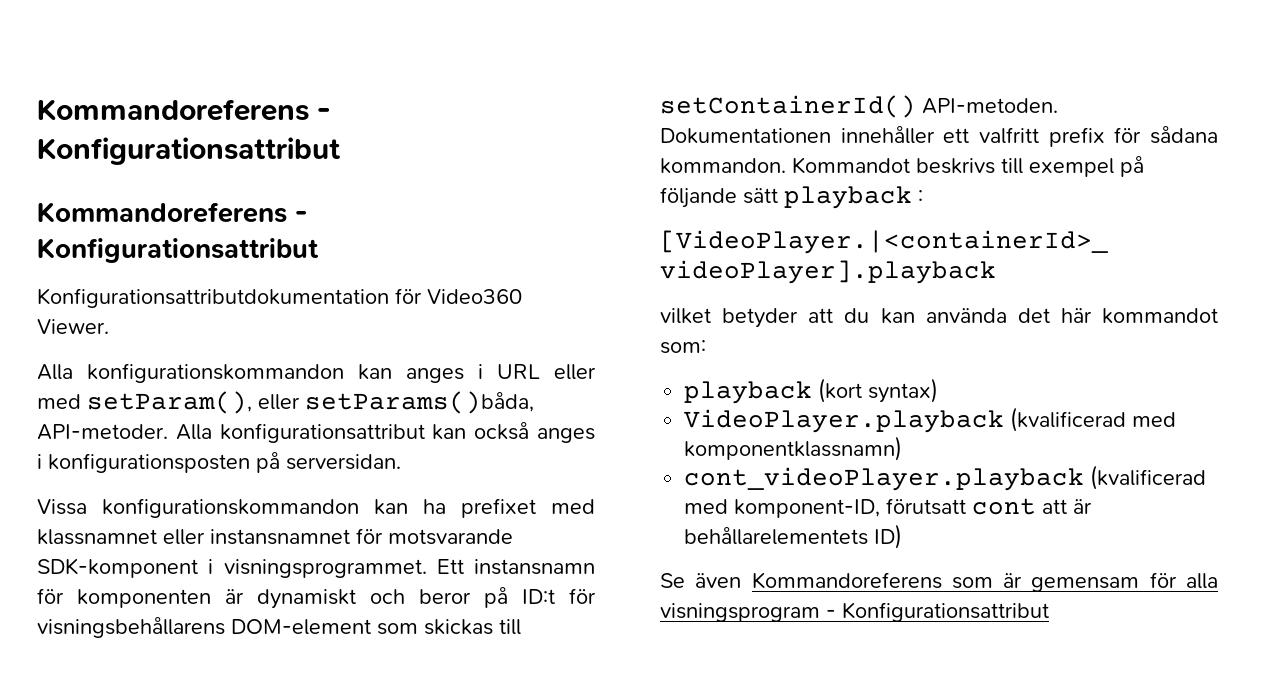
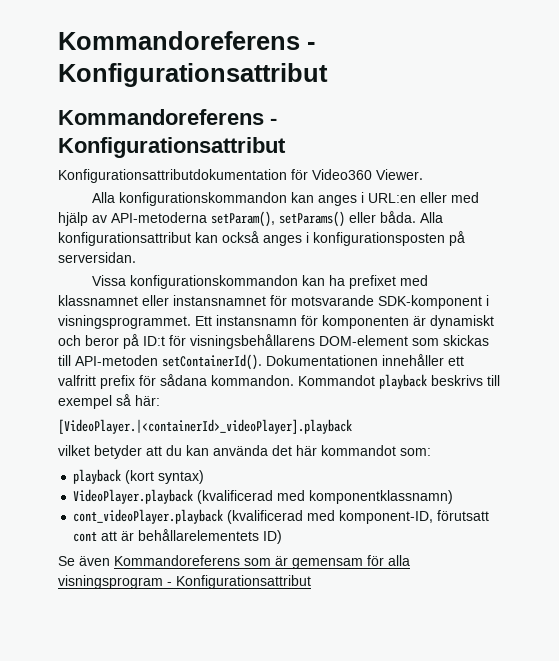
[497,364,540,379] URL -> [368,193,417,203] URL:en
[87,391,534,414] [37,424,168,440] setParam(), eller setParams()båda, API-metoder. -> [58,211,416,227] hjälp av API-metoderna setParam(), setParams() eller båda.
[660,95,1058,118] setContainerId() API-metoden. -> [75,354,262,370] API-metoden setContainerId().
(910, 165) none -> [379,374,427,389] playback
[1120,156,1144,177] [660,186,923,209] på följande sätt playback : -> [116,394,160,406] så här:

